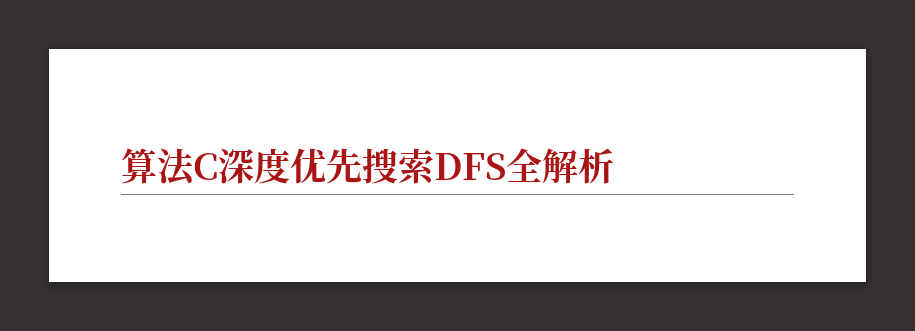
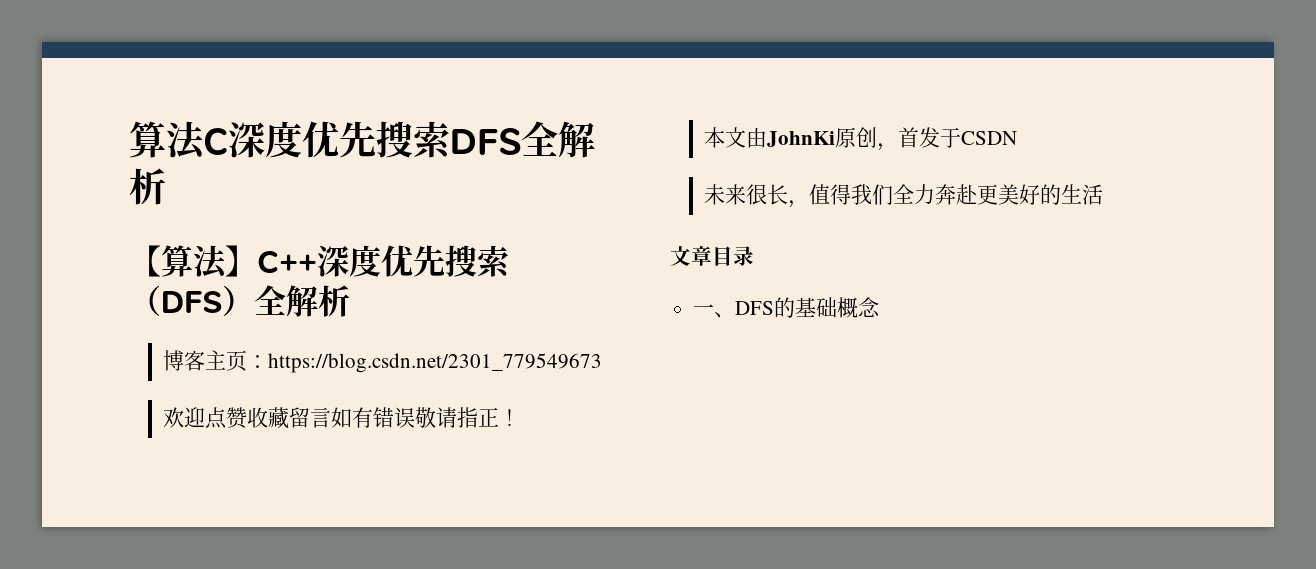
(614, 166) none -> [129,245,509,279] [129,285,350,317] [163,350,603,373] [163,407,521,429] [704,127,1018,151] [704,184,1104,208] [670,246,754,266] [693,297,881,318] // 【算法】C++深度优先搜索（DFS）全解析 // 博客主页：https://blog.csdn.net/2301_779549673 // 欢迎点赞收藏留言如有错误敬请指正！ // 本文由JohnKi原创，首发于CSDN // 未来很长，值得我们全力奔赴更美好的生活 // 文章目录 // 一、DFS的基础概念

